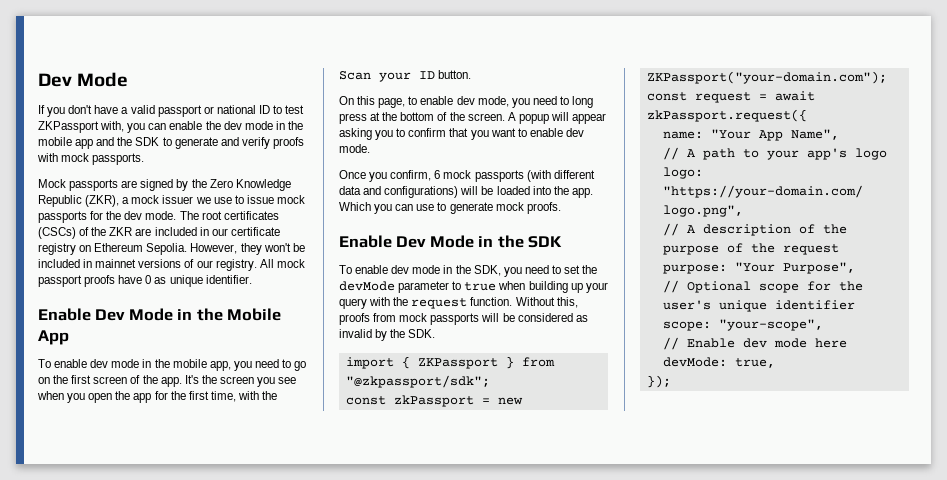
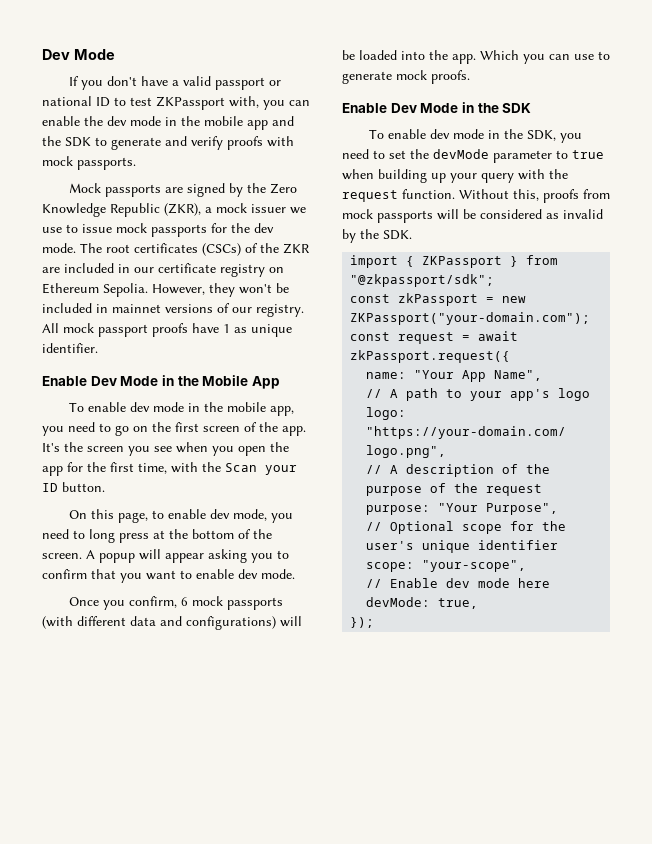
[145,275,152,284] 0 -> [223,324,230,333] 1

